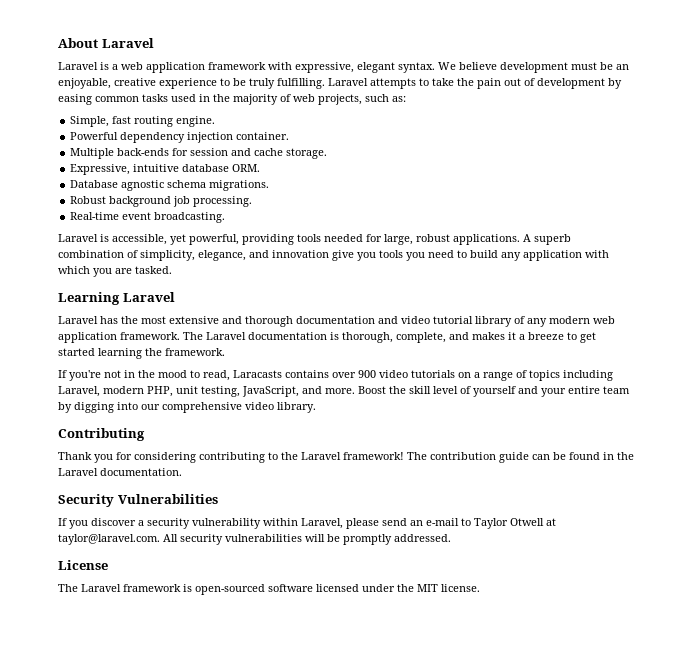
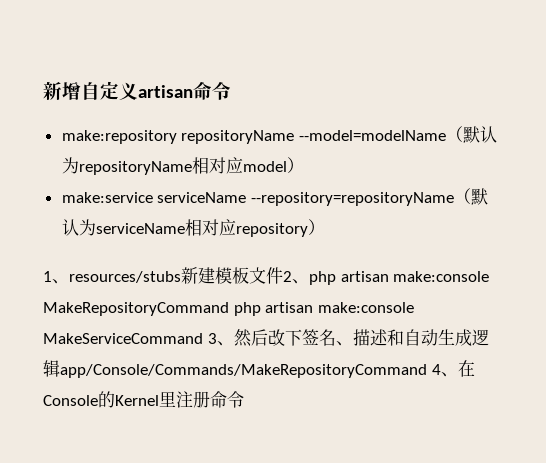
[58,38,154,48] [58,62,629,73] [58,78,622,89] [58,94,406,105] [70,116,216,127] [70,132,290,143] [70,148,328,159] [70,164,261,175] [70,180,270,191] [70,196,253,207] [70,212,226,223] [58,234,571,245] [58,250,609,261] [58,266,172,277] [58,292,175,305] [58,316,615,327] [58,332,596,343] [58,348,225,359] [58,370,613,381] [58,386,630,397] [58,402,316,413] [58,428,145,441] [58,452,634,463] [58,468,182,476] [58,494,218,507] [58,518,556,529] [58,534,451,545] [58,560,108,570] [58,584,480,595] About Laravel // Laravel is a web application framework with expressive, elegant syntax. We believe development must be an enjoyable, creative experience to be truly fulfilling. Laravel attempts to take the pain out of development by easing common tasks used in the majority of web projects, such as: // Simple, fast routing engine. // Powerful dependency injection container. // Multiple back-ends for session and cache storage. // Expressive, intuitive database ORM. // Database agnostic schema migrations. // Robust background job processing. // Real-time event broadcasting. // Laravel is accessible, yet powerful, providing tools needed for large, robust applications. A superb combination of simplicity, elegance, and innovation give you tools you need to build any application with which you are tasked. // Learning Laravel // Laravel has the most extensive and thorough documentation and video tutorial library of any modern web application framework. The Laravel documentation is thorough, complete, and makes it a breeze to get started learning the framework. // If you're not in the mood to read, Laracasts contains over 900 video tutorials on a range of topics including Laravel, modern PHP, unit testing, JavaScript, and more. Boost the skill level of yourself and your entire team by digging into our comprehensive video library. // Contributing // Thank you for considering contributing to the Laravel framework! The contribution guide can be found in the Laravel documentation. // Security Vulnerabilities // If you discover a security vulnerability within Laravel, please send an e-mail to Taylor Otwell at taylor@laravel.com. All security vulnerabilities will be promptly addressed. // License // The Laravel framework is open-sourced software licensed under the MIT license. -> [43,81,231,100] [61,126,497,144] [61,157,304,175] [61,188,488,206] [61,219,325,237] [43,267,490,285] [43,302,414,316] [43,329,489,347] [43,360,475,378] [43,391,244,408] 新增自定义artisan命令 // make:repository repositoryName --model=modelName（默认为repositoryName相对应model） // make:service serviceName --repository=repositoryName（默认为serviceName相对应repository） // 1、resources/stubs新建模板文件2、php artisan make:console MakeRepositoryCommand php artisan make:console MakeServiceCommand 3、然后改下签名、描述和自动生成逻辑app/Console/Commands/MakeRepositoryCommand 4、在Console的Kernel里注册命令

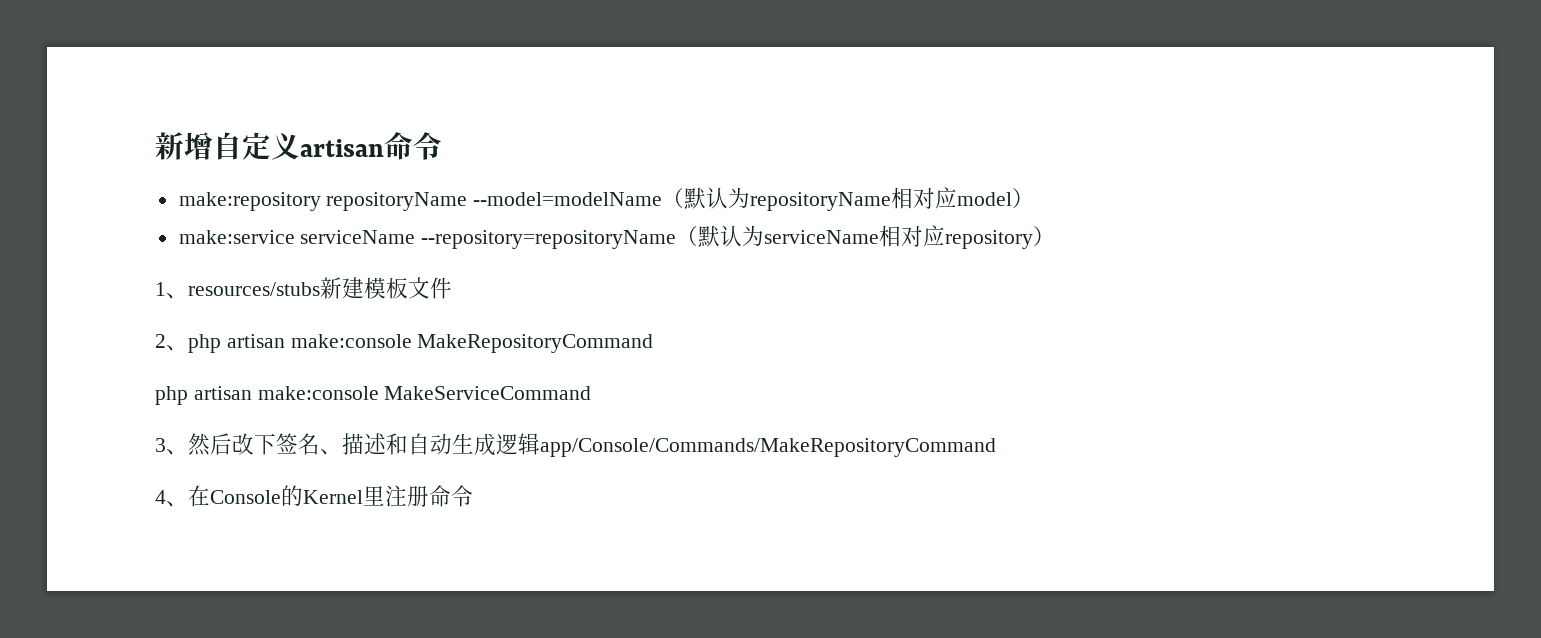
(283, 275) none -> (452, 288) //
(229, 309) none -> (654, 343) //
(203, 338) none -> (592, 393) //
(427, 371) none -> (996, 447) //

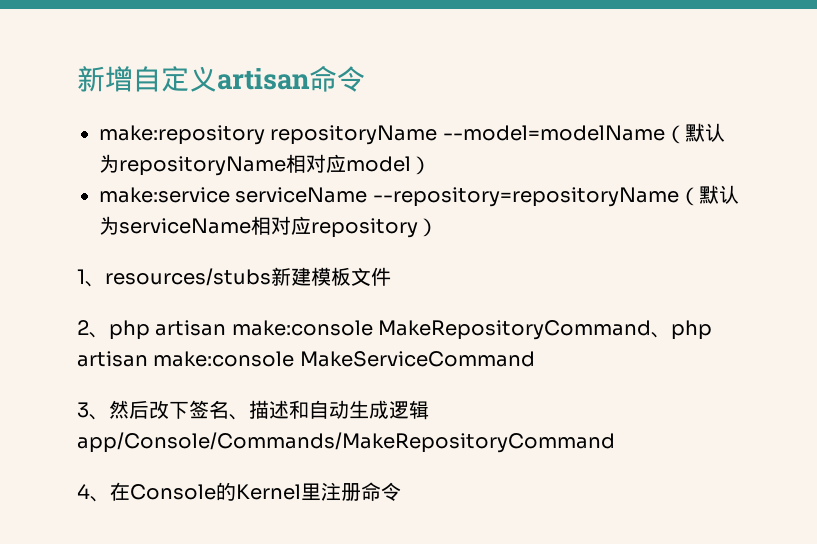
(654, 343) // -> [651,332,672,338] 、

